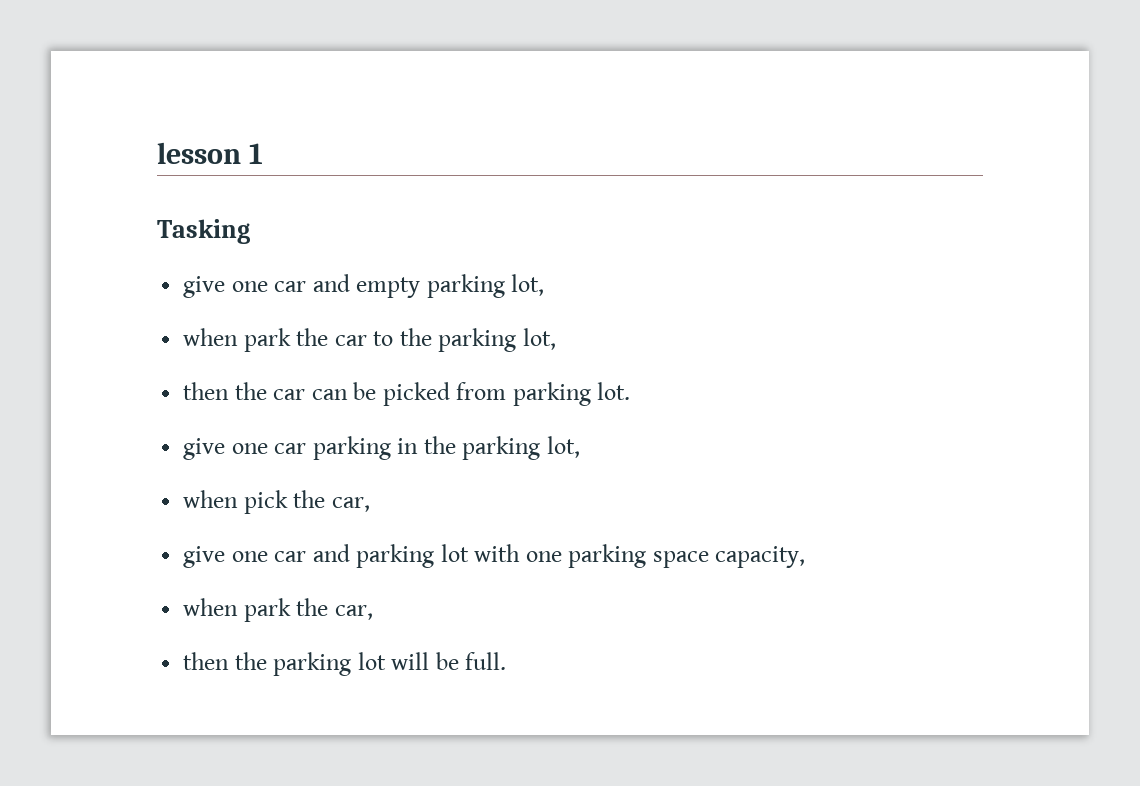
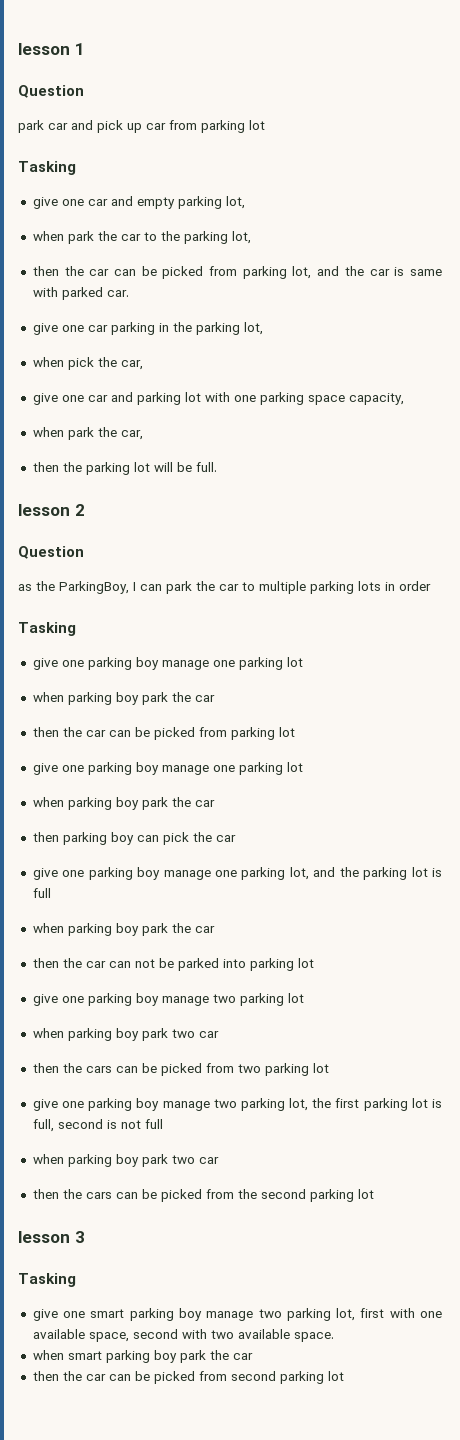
(263, 153) none -> [18,85,84,98] [18,120,265,133] // Question // park car and pick up car from parking lot
[597,382,631,400] lot. -> [292,266,442,279] [32,287,129,300] lot, and the car is same with parked car.
(507, 661) none -> [18,504,85,516] [18,546,84,559] [18,581,431,594] [18,622,76,636] [32,657,303,670] [32,692,215,705] [32,727,295,740] [32,762,303,775] [32,797,215,810] [32,832,236,845] [32,867,443,880] [32,888,51,898] [32,923,215,936] [32,958,314,971] [32,993,304,1006] [32,1028,219,1041] [32,1063,329,1076] [32,1098,443,1111] [32,1119,163,1132] [32,1154,219,1167] [32,1189,374,1202] [18,1231,85,1243] [18,1273,76,1287] [32,1308,443,1321] [32,1329,334,1342] [32,1350,253,1363] [32,1371,344,1384] // lesson 2 // Question // as the ParkingBoy, I can park the car to multiple parking lots in order // Tasking // give one parking boy manage one parking lot // when parking boy park the car // then the car can be picked from parking lot // give one parking boy manage one parking lot // when parking boy park the car // then parking boy can pick the car // give one parking boy manage one parking lot, and the parking lot is full // when parking boy park the car // then the car can not be parked into parking lot // give one parking boy manage two parking lot // when parking boy park two car // then the cars can be picked from two parking lot // give one parking boy manage two parking lot, the first parking lot is full, second is not full // when parking boy park two car // then the cars can be picked from the second parking lot // lesson 3 // Tasking // give one smart parking boy manage two parking lot, first with one available space, second with two available space. // when smart parking boy park the car // then the car can be picked from second parking lot

